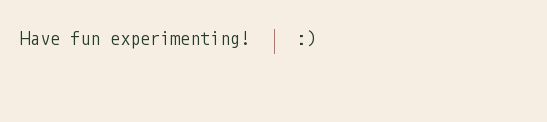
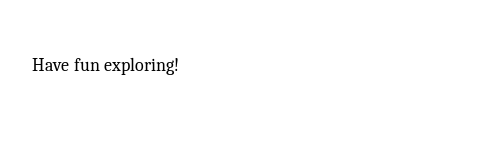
[110,30,316,49] experimenting! :) -> [104,57,180,75] exploring!

